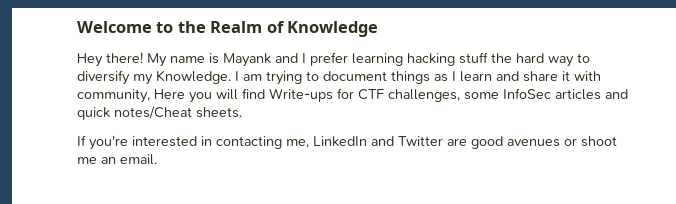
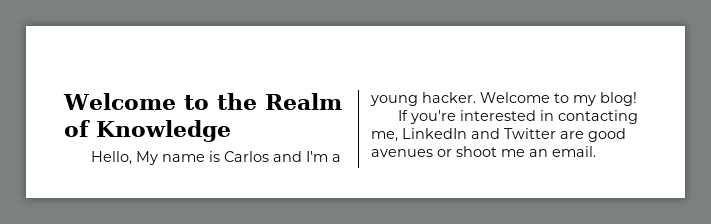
[77,52,143,67] Hey there! -> [91,151,133,165] Hello,
[223,52,590,67] [77,70,601,85] [77,88,628,103] [77,106,242,120] Mayank and I prefer learning hacking stuff the hard way to diversify my Knowledge. I am trying to document things as I learn and share it with community, Here you will find Write-ups for CTF challenges, some InfoSec articles and quick notes/Cheat sheets. -> [224,151,342,162] [370,92,637,106] Carlos and I'm a young hacker. Welcome to my blog!

